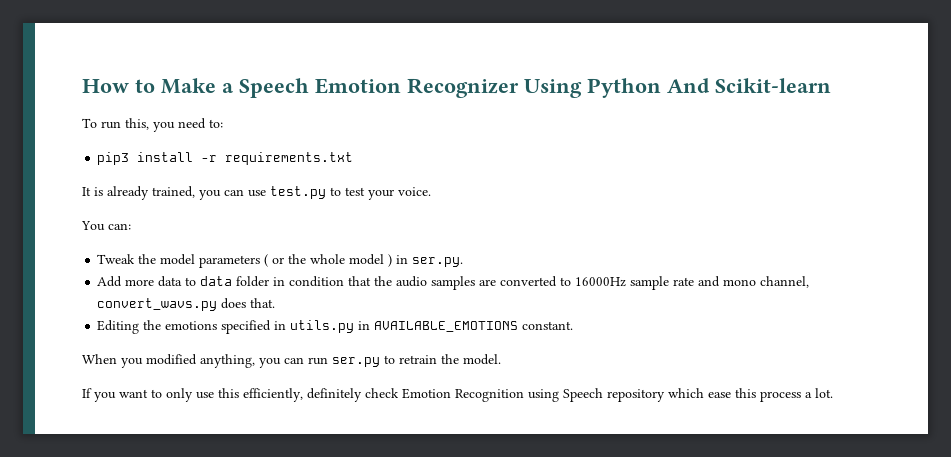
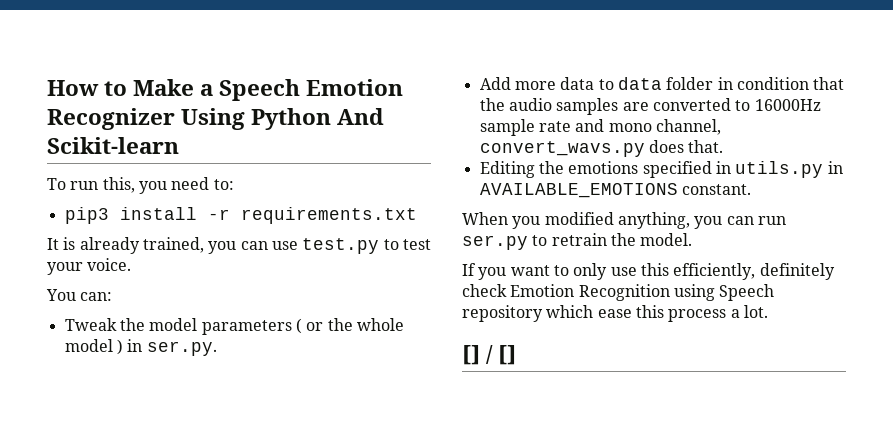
(833, 393) none -> [462,345,517,365] // [] / []

